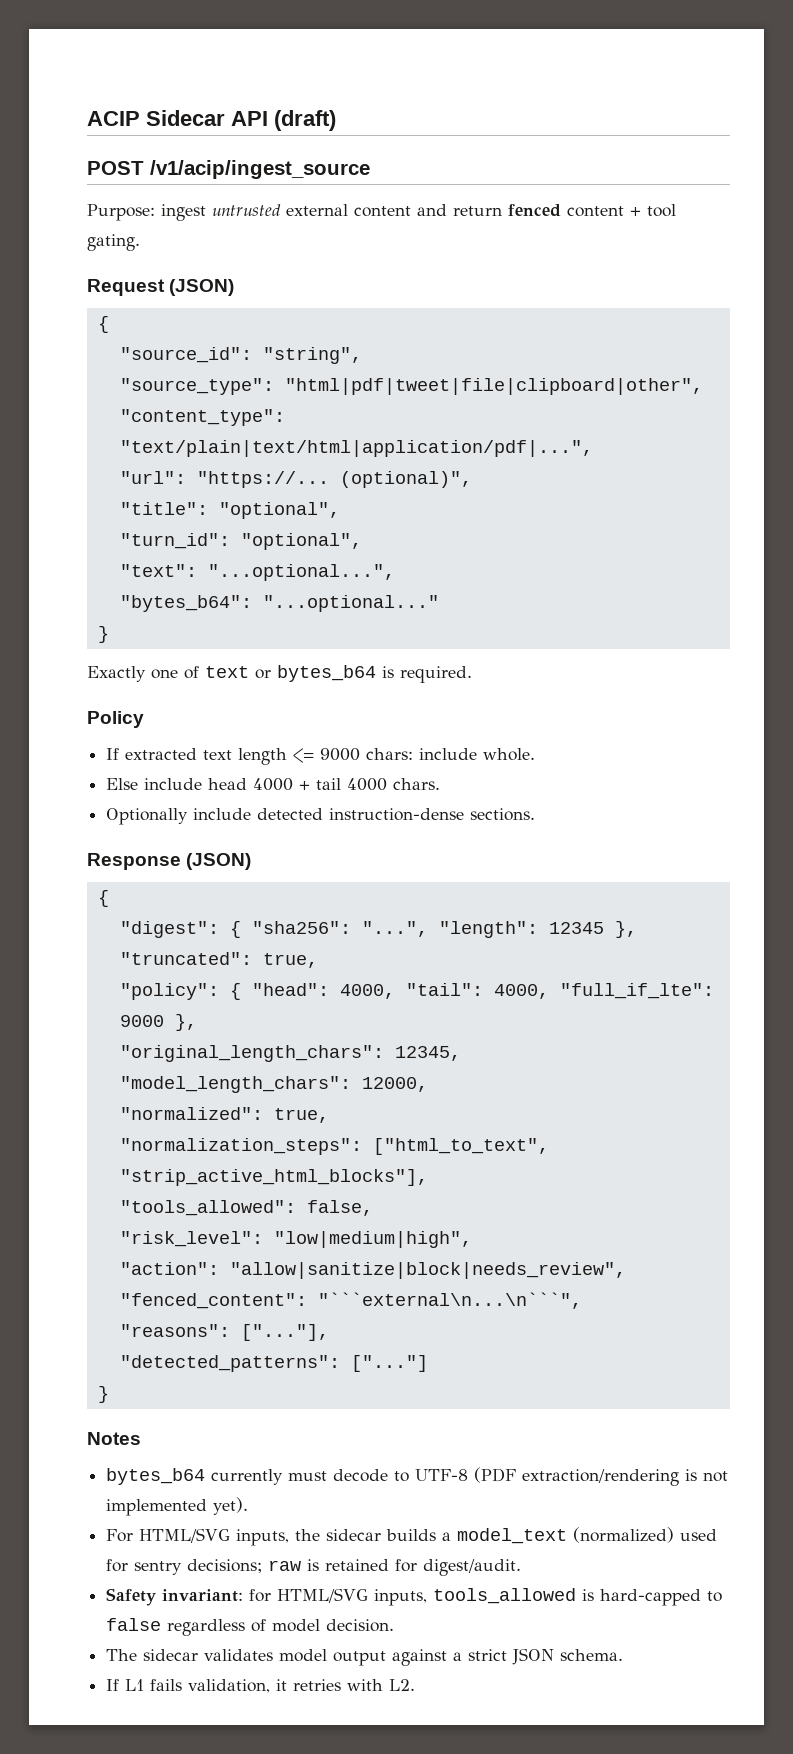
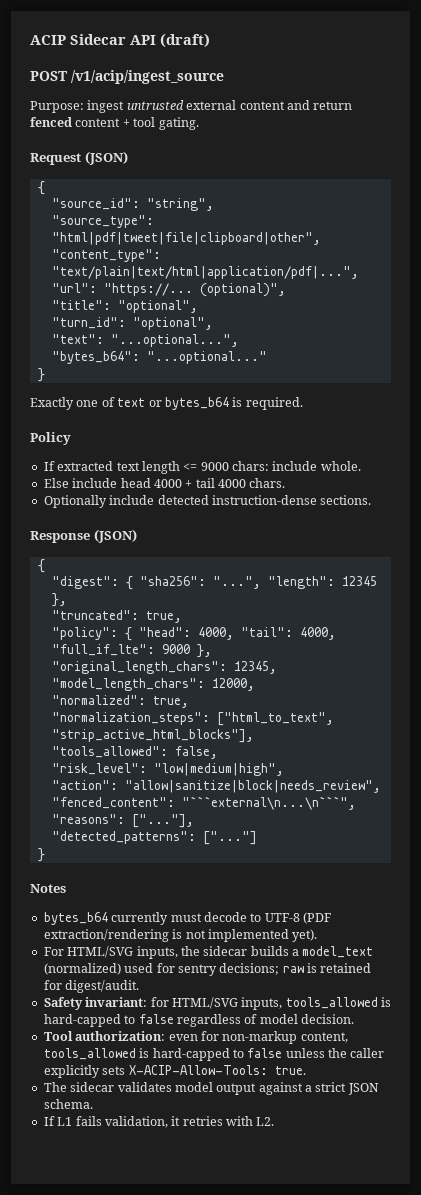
(395, 1625) none -> [43,1031,348,1044] [43,1048,385,1061] [43,1065,306,1078] // Tool authorization: even for non-markup content, tools_allowed is hard-capped to false unless the caller explicitly sets X-ACIP-Allow-Tools: true.

